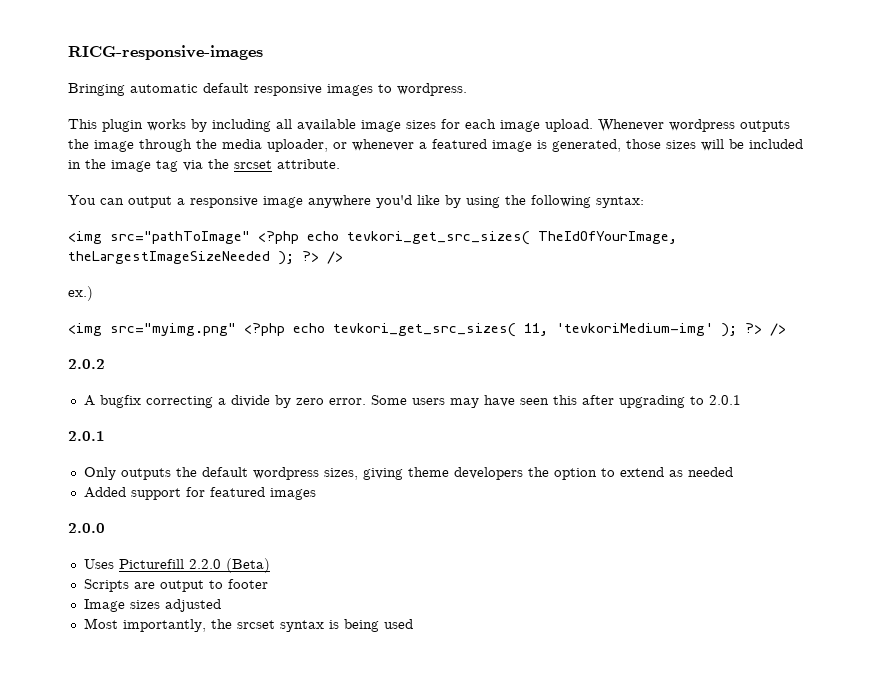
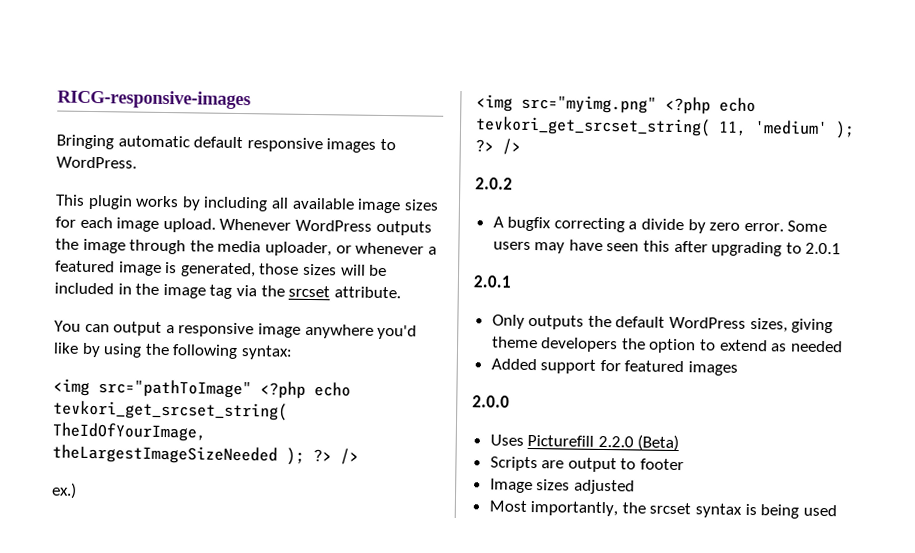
[397,83,467,96] wordpress. -> [56,156,137,169] WordPress.
[669,119,735,132] wordpress -> [294,219,372,232] WordPress
[347,231,530,245] tevkori_get_src_sizes( -> [53,400,288,421] tevkori_get_srcset_string(
[333,323,713,337] tevkori_get_src_sizes( 11, 'tevkoriMedium-img' -> [475,116,828,137] tevkori_get_srcset_string( 11, 'medium'
[252,467,319,480] wordpress -> [669,316,747,329] WordPress

